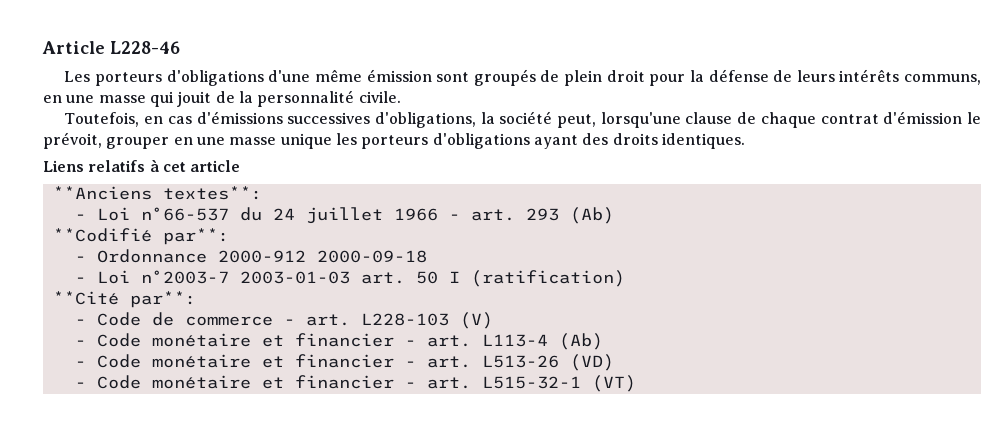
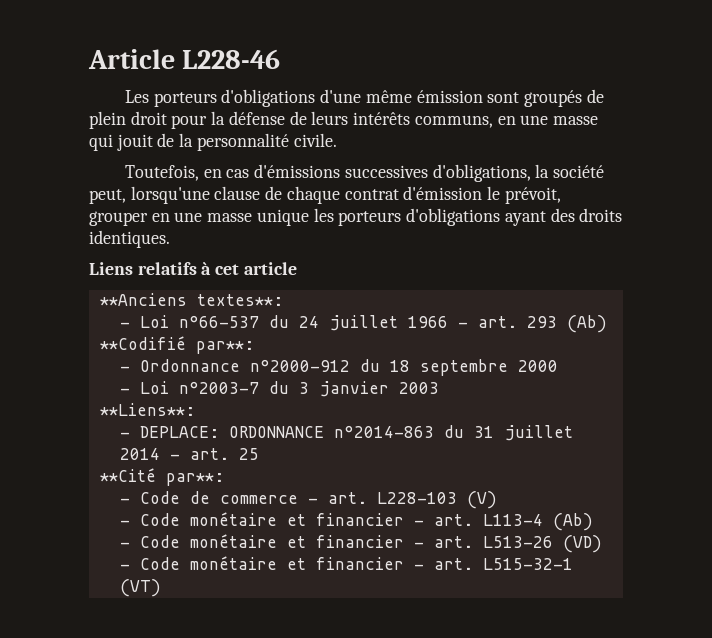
[217,250,427,263] [74,270,625,287] 2000-912 2000-09-18 // - Loi n°2003-7 2003-01-03 art. 50 I (ratification) -> [249,359,558,376] [119,381,439,397] [99,403,195,416] [119,425,573,441] [119,448,259,460] n°2000-912 du 18 septembre 2000 // - Loi n°2003-7 du 3 janvier 2003 // **Liens**: // - DEPLACE: ORDONNANCE n°2014-863 du 31 juillet 2014 - art. 25

